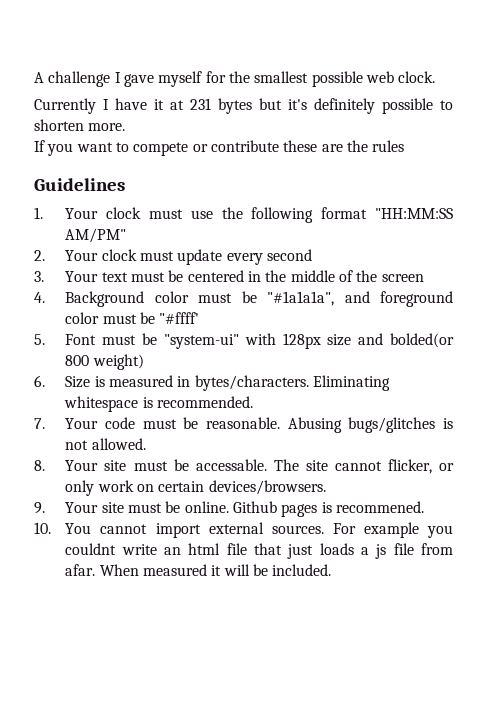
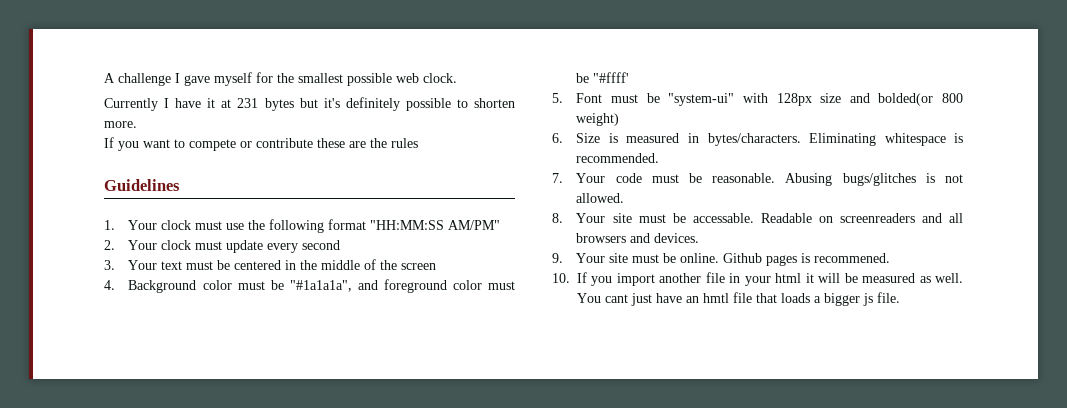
[273,459,455,474] [65,480,326,496] The site cannot flicker, or only work on certain devices/browsers. -> [760,213,963,223] [576,233,700,243] Readable on screenreaders and all browsers and devices.
[65,522,453,538] [65,543,453,559] [65,564,332,576] You cannot import external sources. For example you couldnt write an html file that just loads a js file from afar. When measured it will be included. -> [577,272,963,286] [577,292,900,306] If you import another file in your html it will be measured as well. You cant just have an hmtl file that loads a bigger js file.

